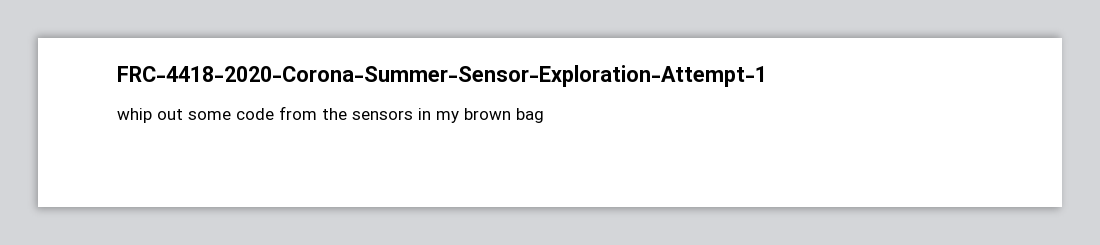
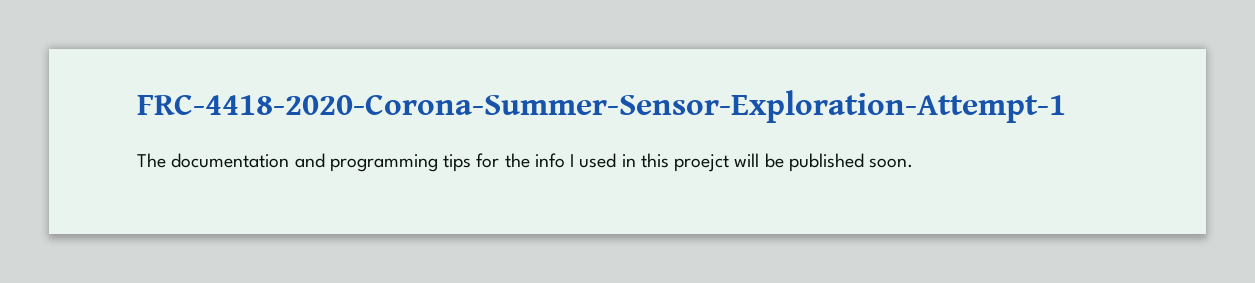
[117,106,544,123] whip out some code from the sensors in my brown bag -> [137,153,914,172] The documentation and programming tips for the info I used in this proejct will be published soon.

